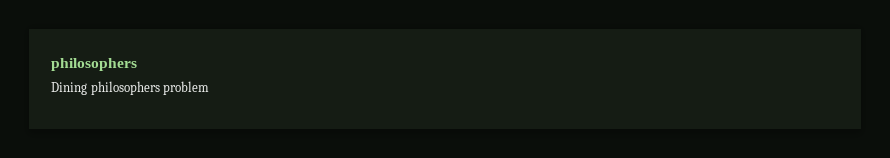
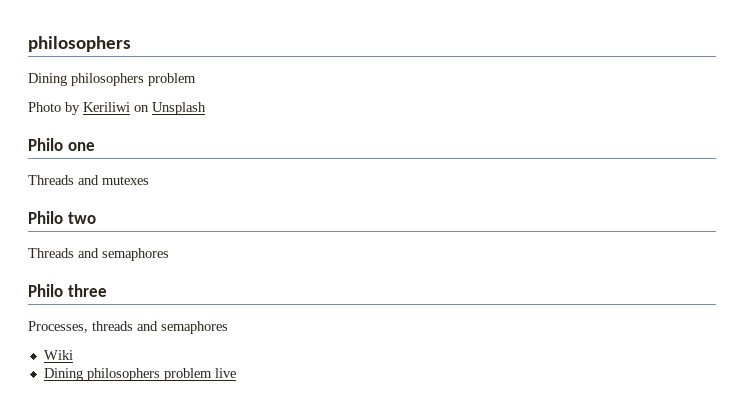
(210, 88) none -> [28,102,206,115] [28,138,95,151] [28,175,149,185] [28,211,96,224] [28,248,169,261] [28,284,107,297] [28,321,228,334] [43,350,73,360] [43,368,236,381] // Photo by Keriliwi on Unsplash // Philo one // Threads and mutexes // Philo two // Threads and semaphores // Philo three // Processes, threads and semaphores // Wiki // Dining philosophers problem live

